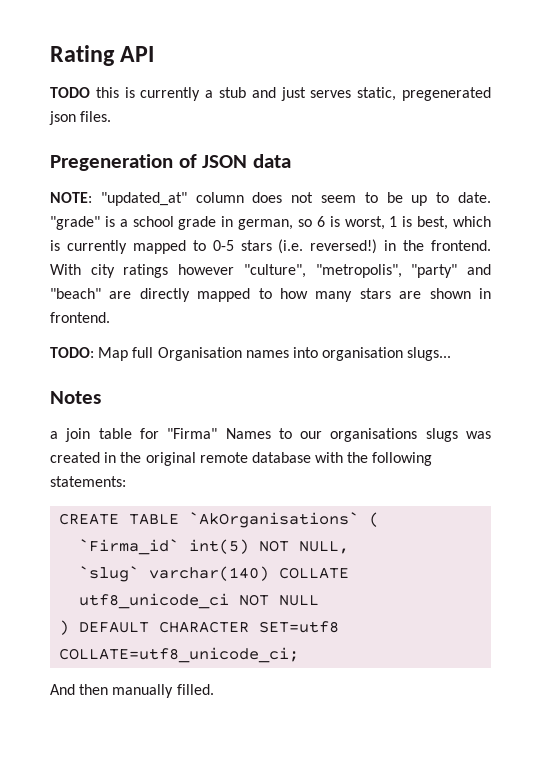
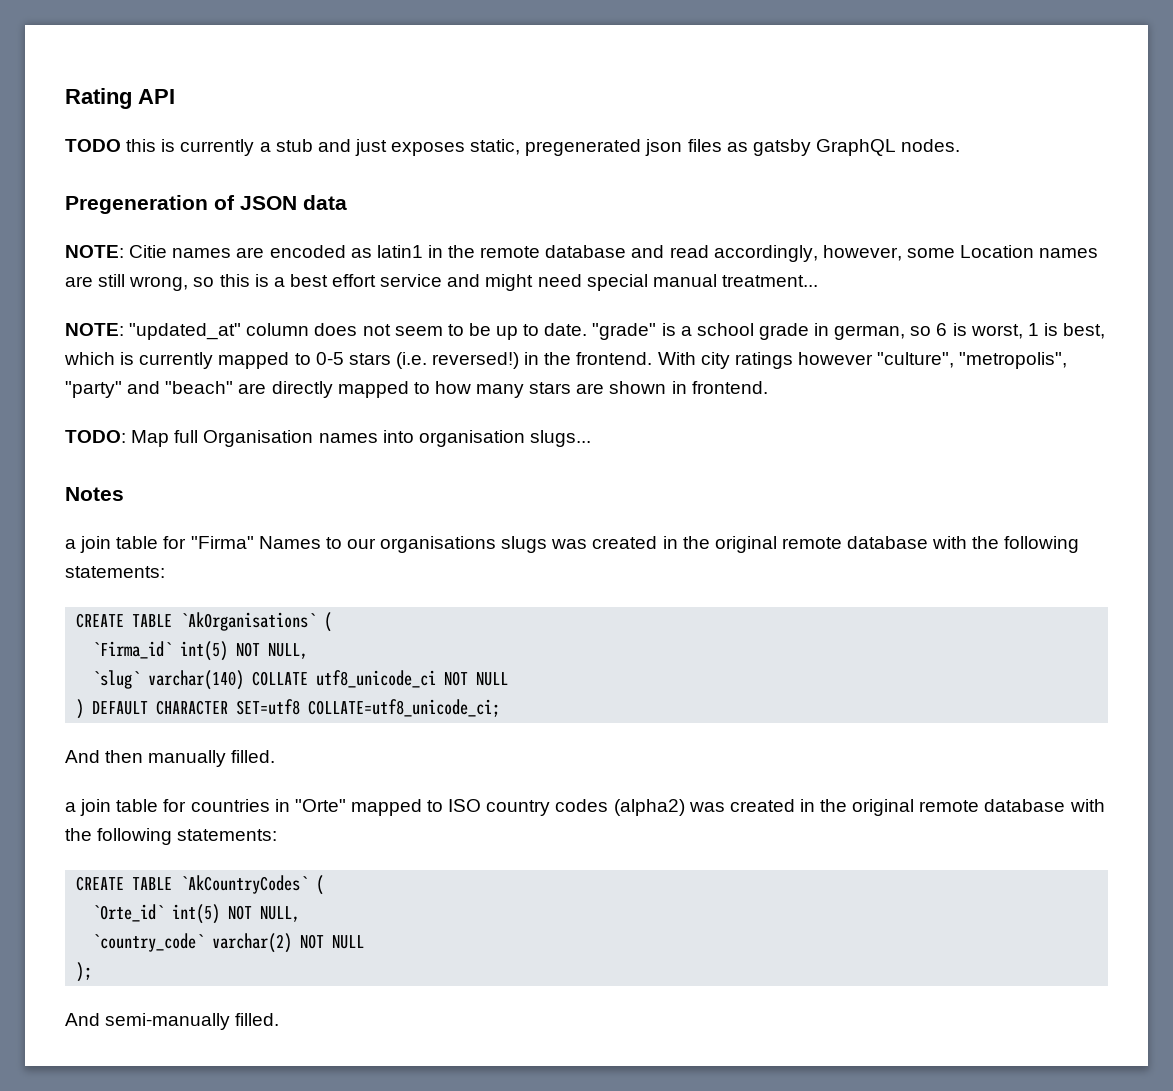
[310,90,352,98] serves -> [391,142,466,156] exposes
[80,111,112,122] files. -> [687,139,961,156] files as gatsby GraphQL nodes.
(292, 161) none -> [65,245,1099,262] [65,274,818,291] // NOTE: Citie names are encoded as latin1 in the remote database and read accordingly, however, some Location names are still wrong, so this is a best effort service and might need special manual treatment...
(214, 689) none -> [65,799,1105,816] [65,828,278,845] [76,875,325,895] [92,904,301,924] [92,933,365,953] [76,962,93,982] [65,1013,280,1030] // a join table for countries in "Orte" mapped to ISO country codes (alpha2) was created in the original remote database with the following statements: // CREATE TABLE `AkCountryCodes` ( // `Orte_id` int(5) NOT NULL, // `country_code` varchar(2) NOT NULL // ); // And semi-manually filled.

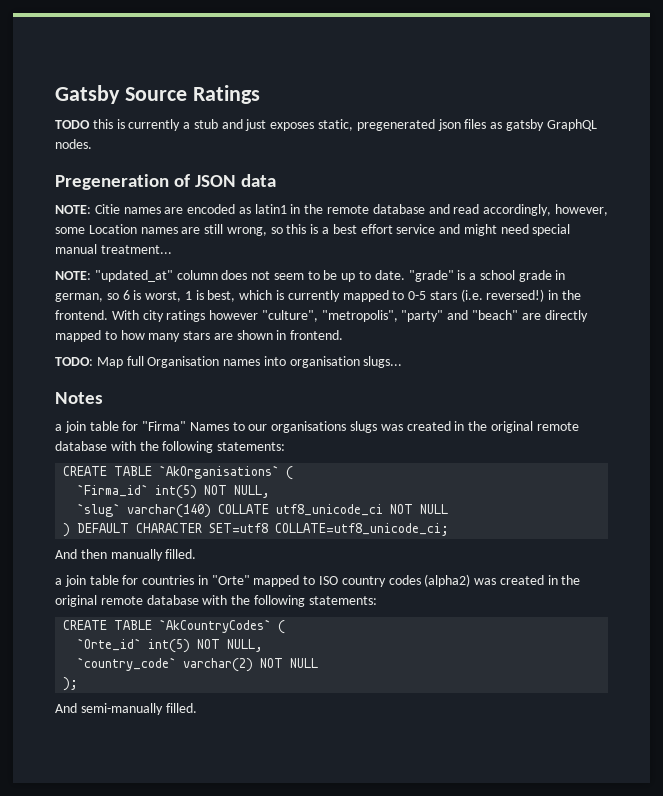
[65,88,175,109] Rating API -> [55,85,260,104] Gatsby Source Ratings

